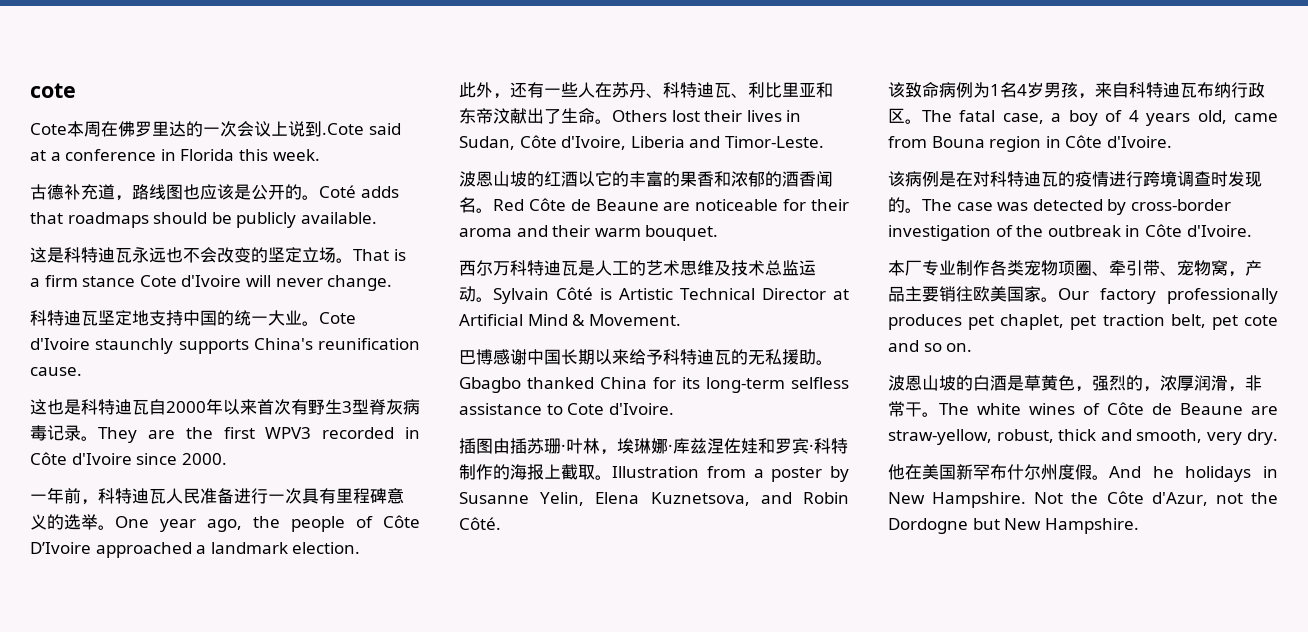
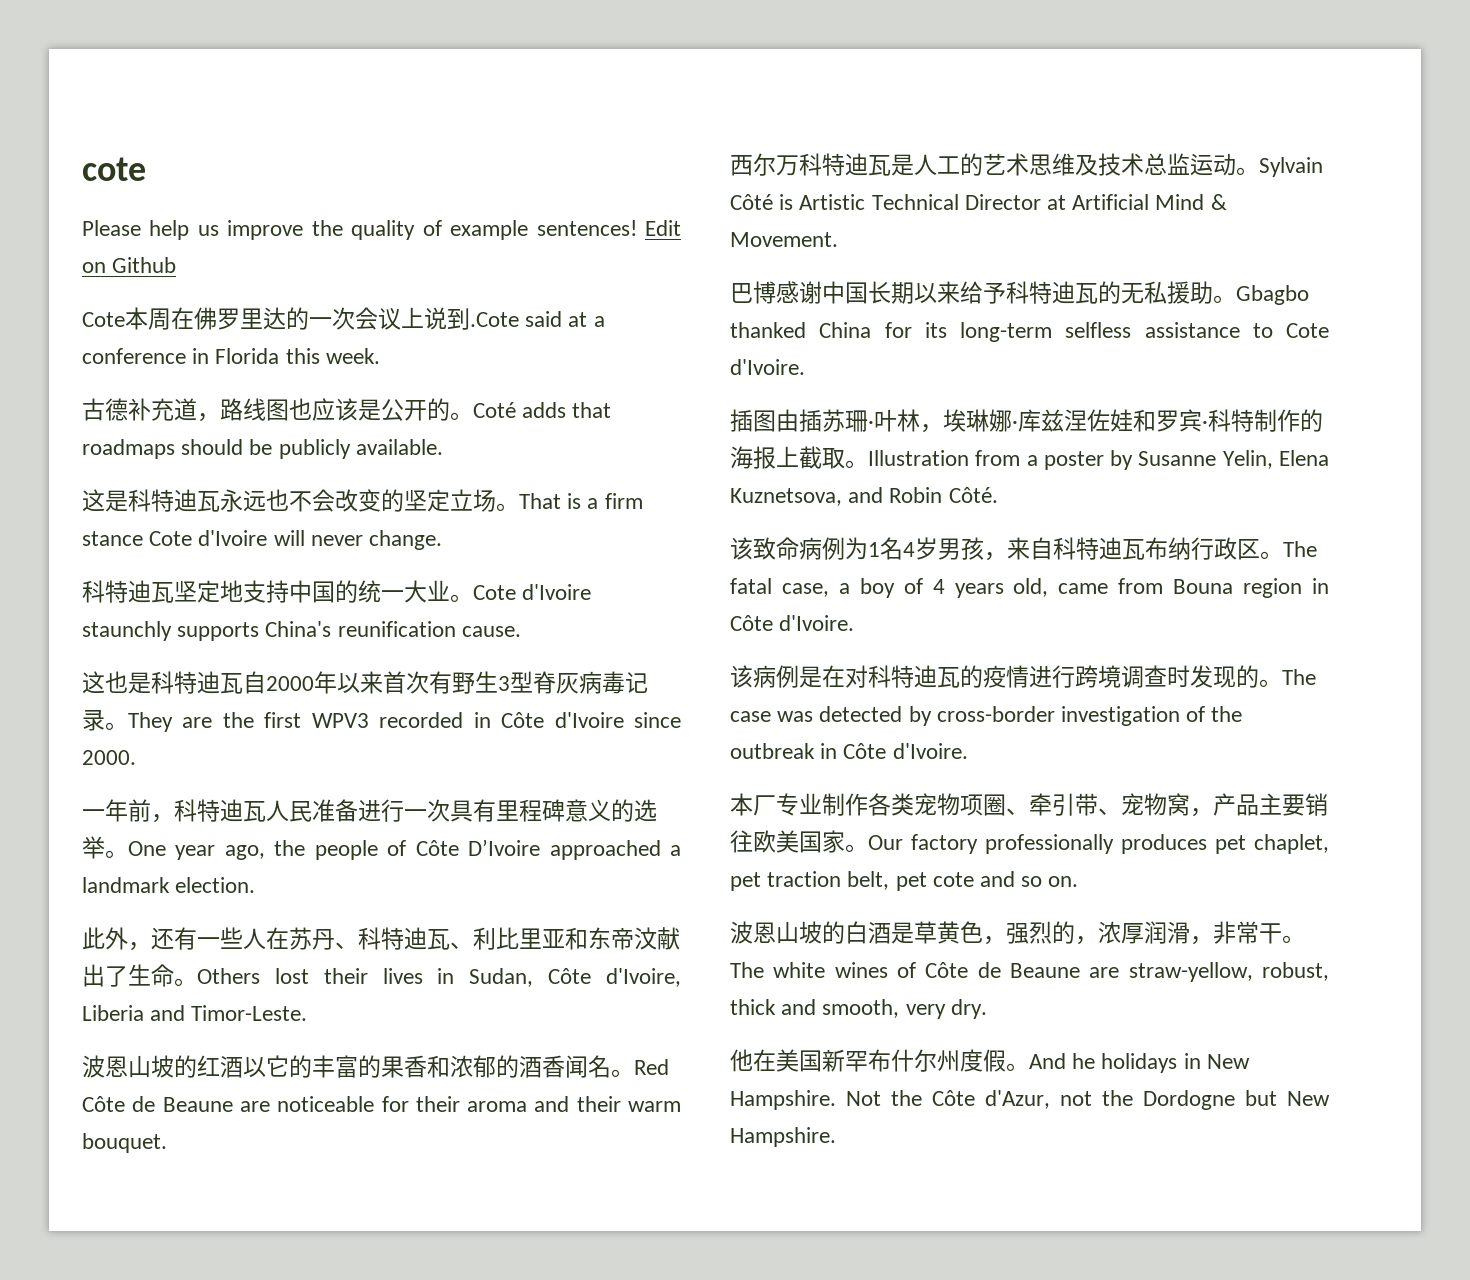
[30,83,76,98] cote -> [82,157,146,181] [82,220,682,240] [82,257,177,273] cote // Please help us improve the quality of example sentences! Edit on Github

